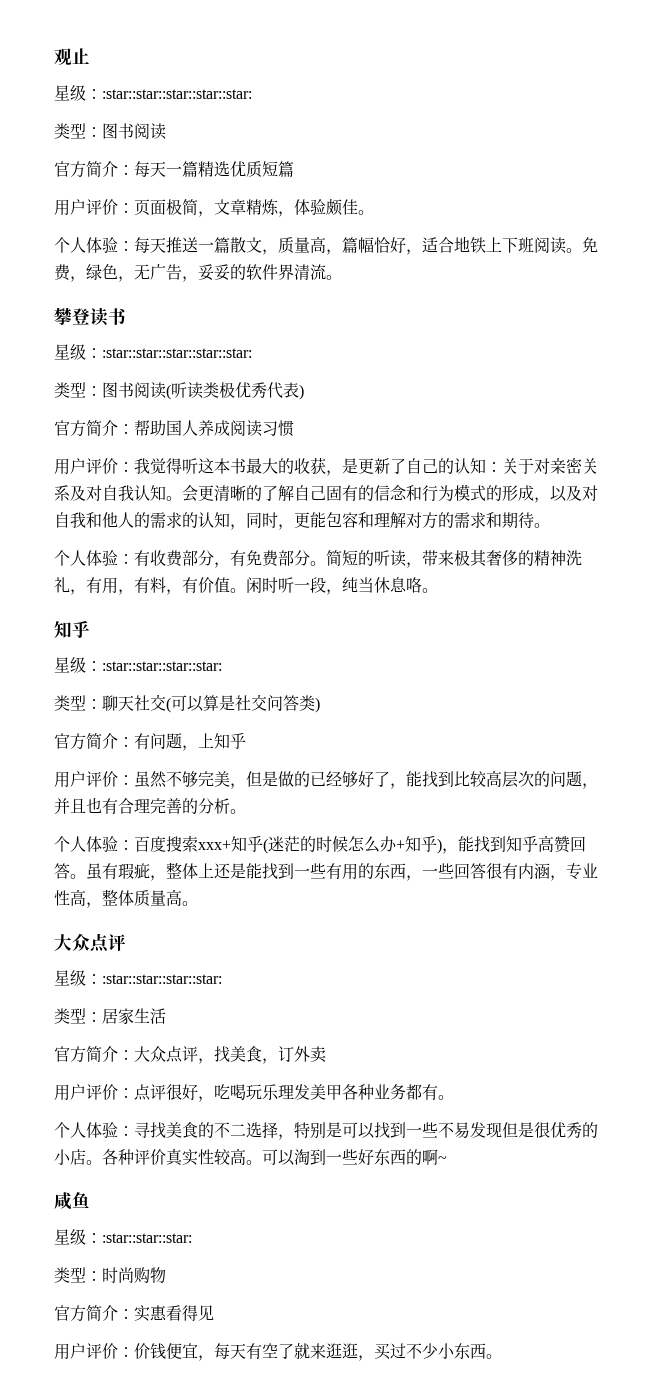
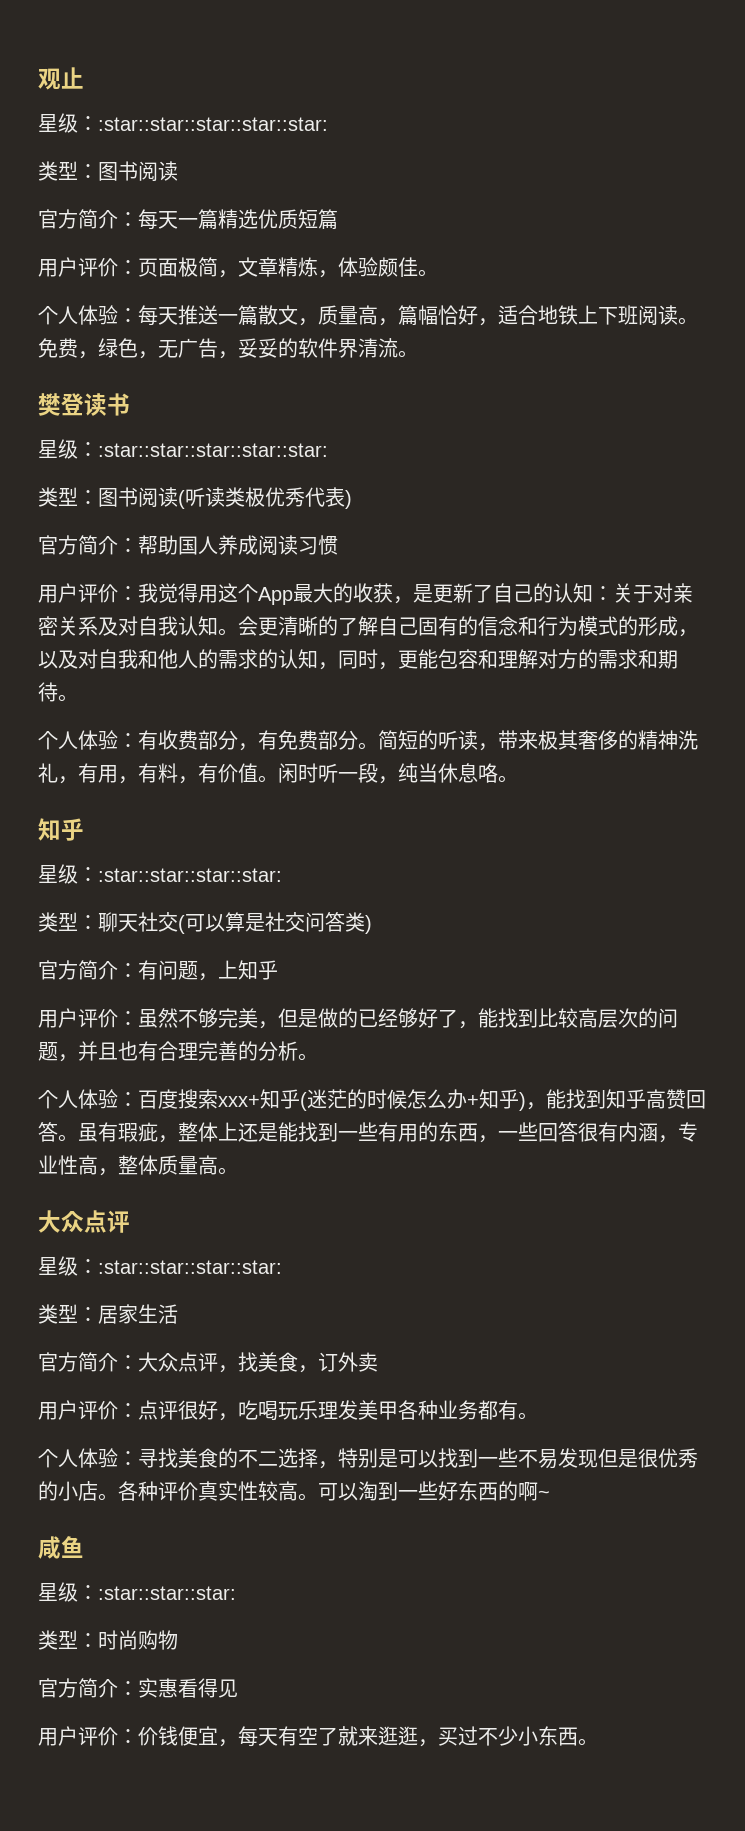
[54,307,72,325] 攀 -> [38,393,61,416] 樊
[182,458,246,474] 听这本书 -> [198,583,293,605] 用这个App

